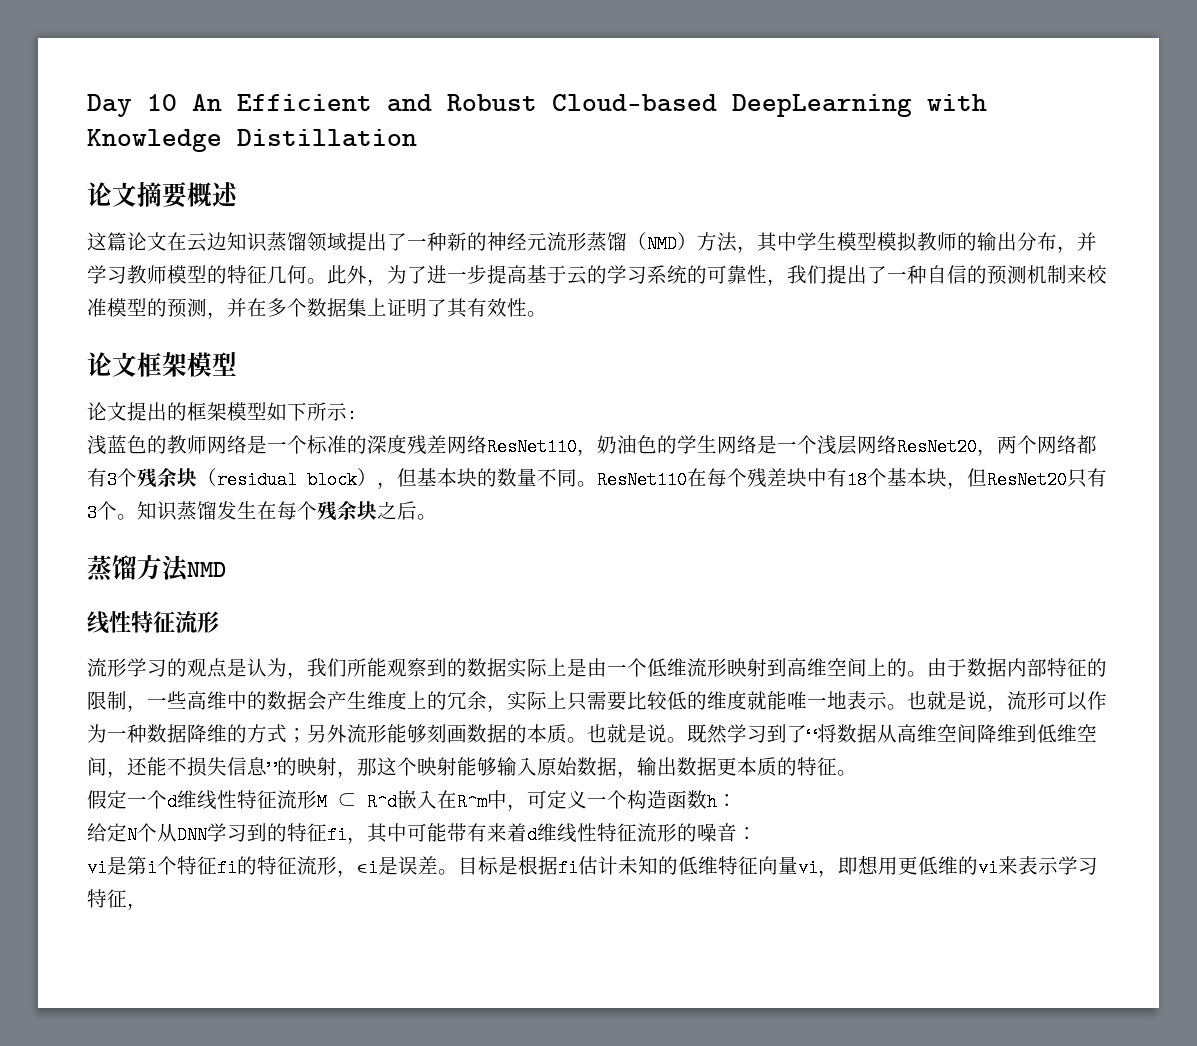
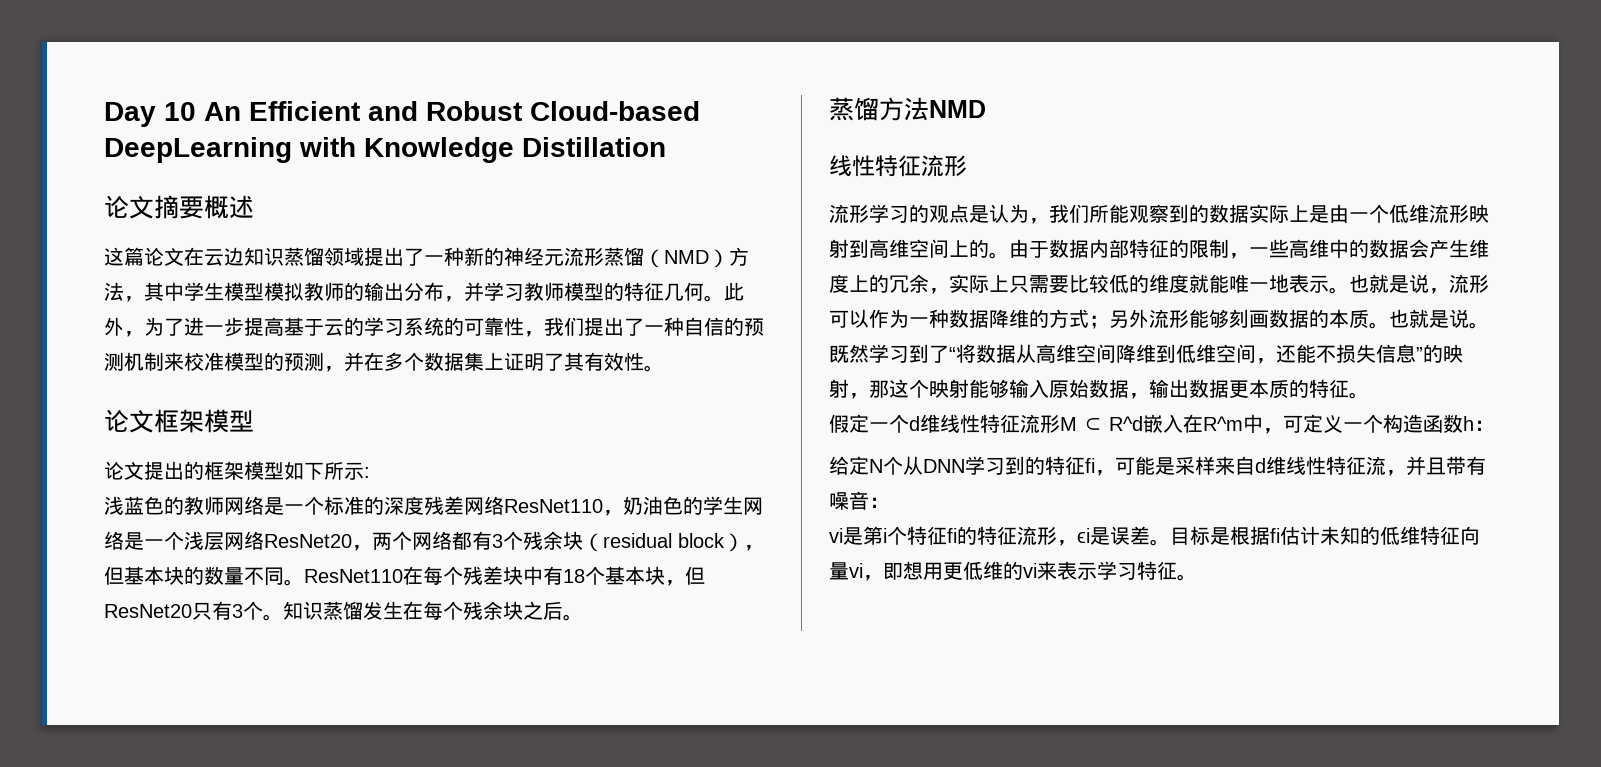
[367,823,697,844] 其中可能带有来着d维线性特征流形的 -> [1115,456,1486,476] 可能是采样来自d维线性特征流，并且带有
[127,903,147,910] ， -> [1177,574,1197,581] 。

